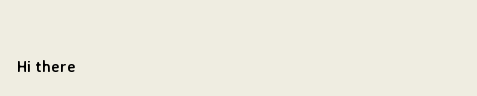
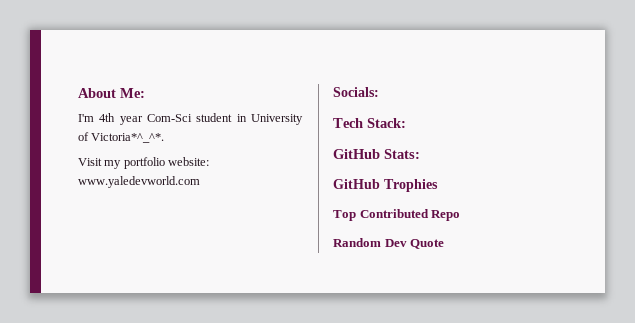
[17,60,77,72] Hi there -> [78,88,145,98] [78,113,303,125] [78,132,165,143] [78,157,210,169] [78,176,200,188] [333,87,379,97] [333,118,406,128] [333,149,420,159] [333,179,438,192] [333,209,461,221] [333,238,445,249] About Me: // I'm 4th year Com-Sci student in University of Victoria*^_^*. // Visit my portfolio website: www.yaledevworld.com // Socials: // Tech Stack: // GitHub Stats: // GitHub Trophies // Top Contributed Repo // Random Dev Quote

